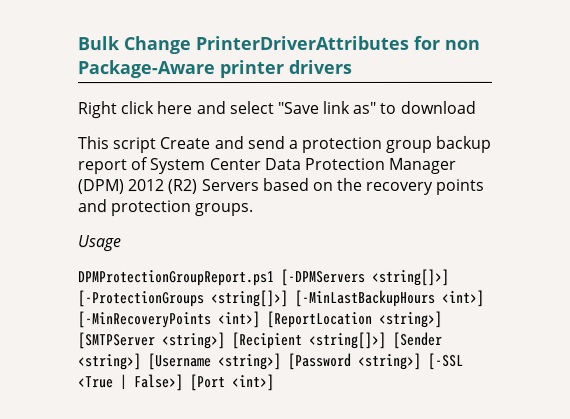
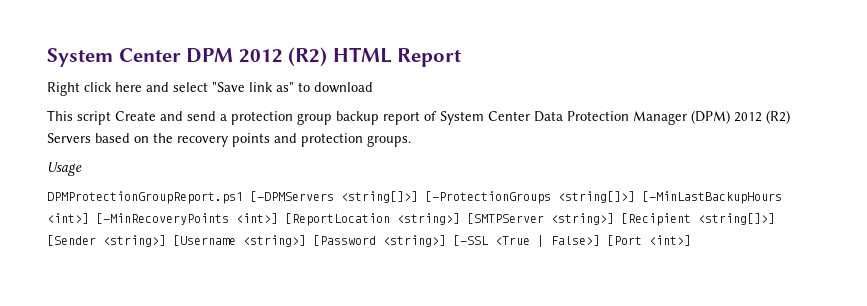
[77,35,480,55] [77,59,352,79] Bulk Change PrinterDriverAttributes for non Package-Aware printer drivers -> [47,47,462,67] System Center DPM 2012 (R2) HTML Report

